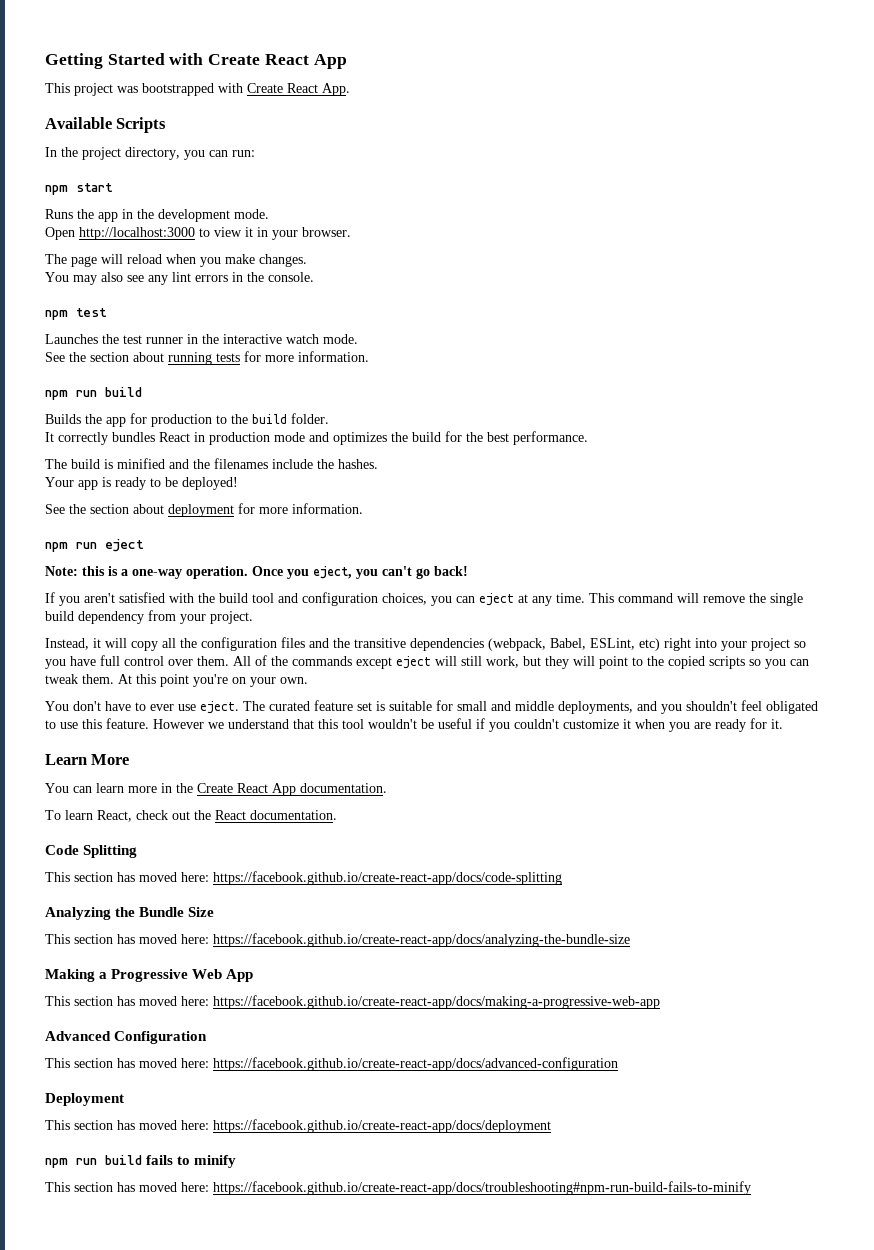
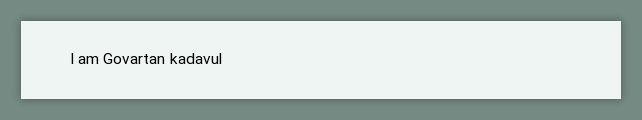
[45,53,347,69] [45,83,350,96] [45,117,167,133] [45,147,255,160] [45,183,113,195] [45,209,269,222] [45,227,351,240] [45,254,307,267] [45,272,314,285] [45,308,107,320] [45,334,358,344] [45,351,369,365] [45,387,142,400] [45,413,329,427] [45,431,588,445] [45,458,378,469] [45,477,238,490] [45,503,363,517] [45,539,144,552] [45,566,468,579] [45,592,803,606] [45,610,253,624] [45,637,806,651] [45,655,809,669] [45,674,308,687] [45,700,818,714] [45,718,783,732] [45,754,130,765] [45,783,387,796] [45,810,337,822] [45,845,138,858] [45,871,562,885] [45,907,215,920] [45,933,630,947] [45,969,254,982] [45,995,660,1009] [45,1031,208,1044] [45,1057,618,1071] [45,1093,124,1106] [45,1119,551,1133] [45,1155,237,1168] [45,1181,751,1195] Getting Started with Create React App // This project was bootstrapped with Create React App. // Available Scripts // In the project directory, you can run: // npm start // Runs the app in the development mode. // Open http://localhost:3000 to view it in your browser. // The page will reload when you make changes. // You may also see any lint errors in the console. // npm test // Launches the test runner in the interactive watch mode. // See the section about running tests for more information. // npm run build // Builds the app for production to the build folder. // It correctly bundles React in production mode and optimizes the build for the best performance. // The build is minified and the filenames include the hashes. // Your app is ready to be deployed! // See the section about deployment for more information. // npm run eject // Note: this is a one-way operation. Once you eject, you can't go back! // If you aren't satisfied with the build tool and configuration choices, you can eject at any time. This command will remove the single build dependency from your project. // Instead, it will copy all the configuration files and the transitive dependencies (webpack, Babel, ESLint, etc) right into your project so you have full control over them. All of the commands except eject will still work, but they will point to the copied scripts so you can tweak them. At this point you're on your own. // You don't have to ever use eject. The curated feature set is suitable for small and middle deployments, and you shouldn't feel obligated to use this feature. However we understand that this tool wouldn't be useful if you couldn't customize it when you are ready for it. // Learn More // You can learn more in the Create React App documentation. // To learn React, check out the React documentation. // Code Splitting // This section has moved here: https://facebook.github.io/create-react-app/docs/code-splitting // Analyzing the Bundle Size // This section has moved here: https://facebook.github.io/create-react-app/docs/analyzing-the-bundle-size // Making a Progressive Web App // This section has moved here: https://facebook.github.io/create-react-app/docs/making-a-progressive-web-app // Advanced Configuration // This section has moved here: https://facebook.github.io/create-react-app/docs/advanced-configuration // Deployment // This section has moved here: https://facebook.github.io/create-react-app/docs/deployment // npm run build fails to minify // This section has moved here: https://facebook.github.io/create-react-app/docs/troubleshooting#npm-run-build-fails-to-minify -> [70,53,222,64] I am Govartan kadavul

